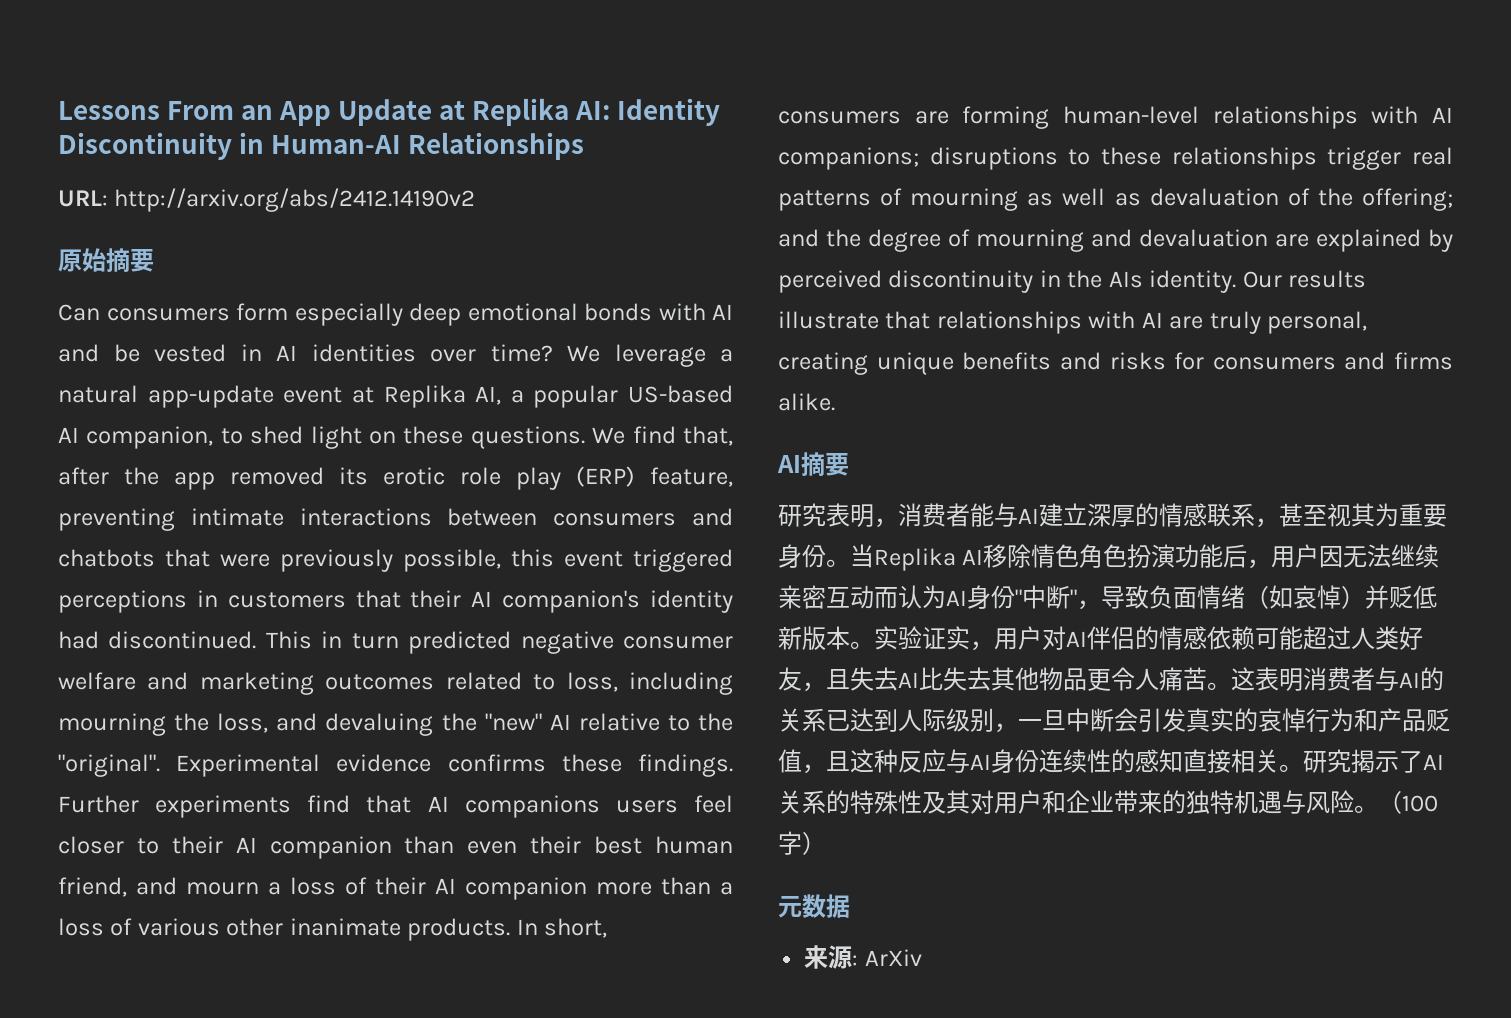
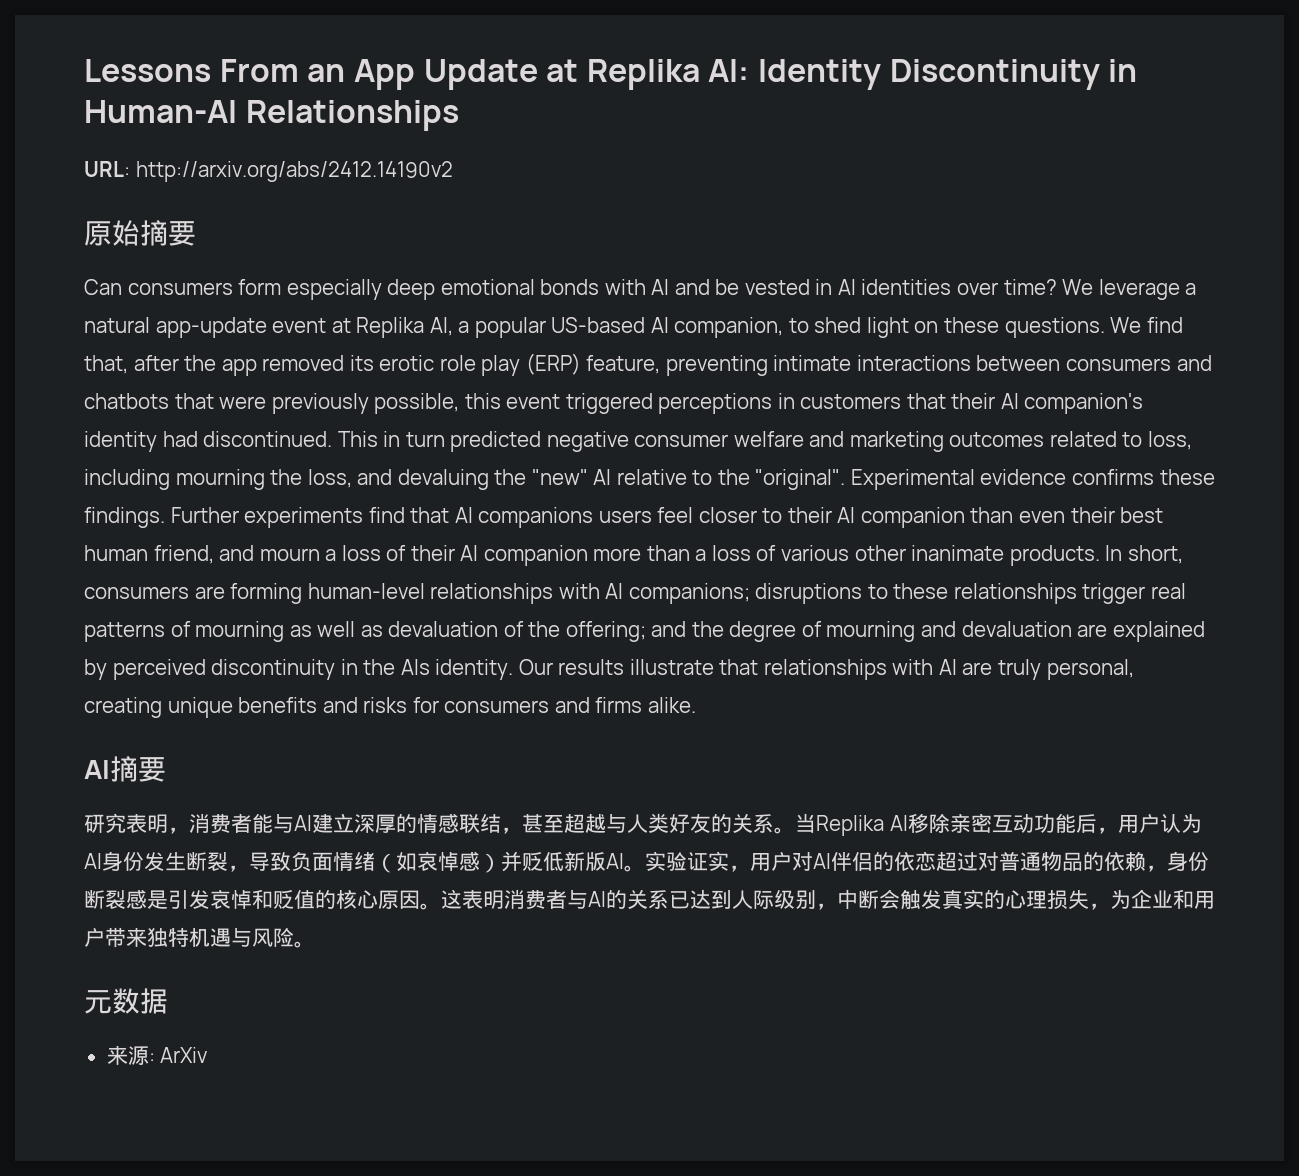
[1231,503,1447,528] [778,544,1440,571] [778,585,1077,609] 系，甚至视其为重要身份。当Replika AI移除情色角色扮演功能后，用户因无法继续亲密互动而认为AI身份"中断" -> [480,813,1202,836] [84,851,228,871] 结，甚至超越与人类好友的关系。当Replika AI移除亲密互动功能后，用户认为AI身份发生断裂
(1341, 597) none -> [459,851,480,871] 感
[826,626,850,650] 本 -> [606,853,624,869] AI
[1159,626,1423,650] [778,667,1207,692] 情感依赖可能超过人类好友，且失去AI比失去其他物品更令人痛苦 -> [894,851,1209,872] [84,889,420,909] 依恋超过对普通物品的依赖，身份断裂感是引发哀悼和贬值的核心原因
[1018,708,1450,732] [778,749,1444,774] [778,790,1186,814] 一旦中断会引发真实的哀悼行为和产品贬值，且这种反应与AI身份连续性的感知直接相关。研究揭示了AI关系的特殊性及其对用户和企业带来的 -> [837,889,1215,910] [84,927,147,948] 中断会触发真实的心理损失，为企业和用户带来
[1378,791,1438,814] [778,831,826,855] （100字） -> (315, 944) none

